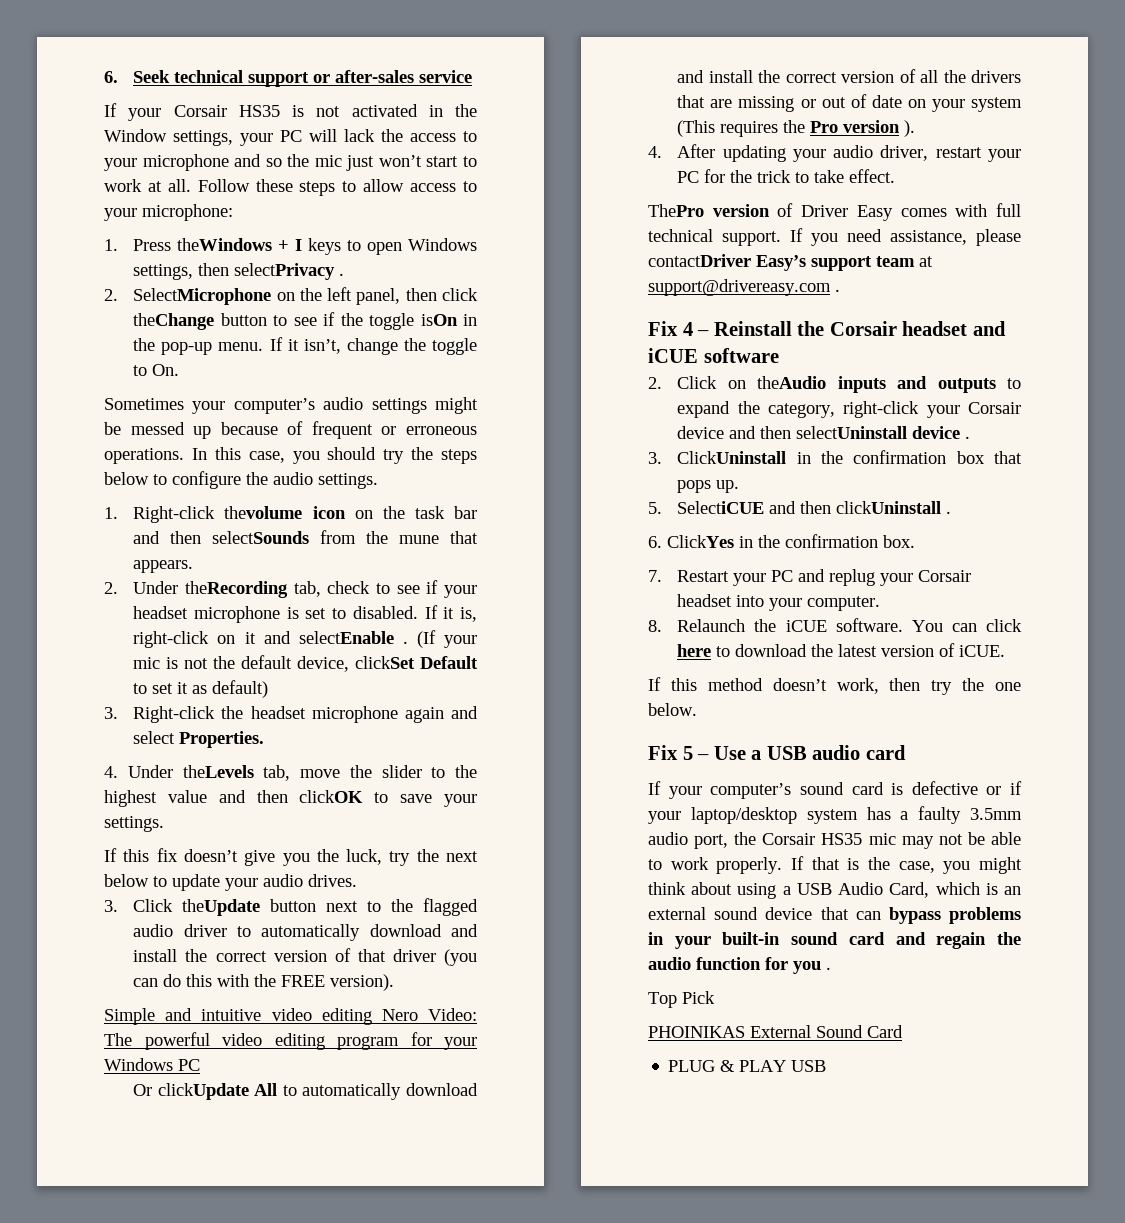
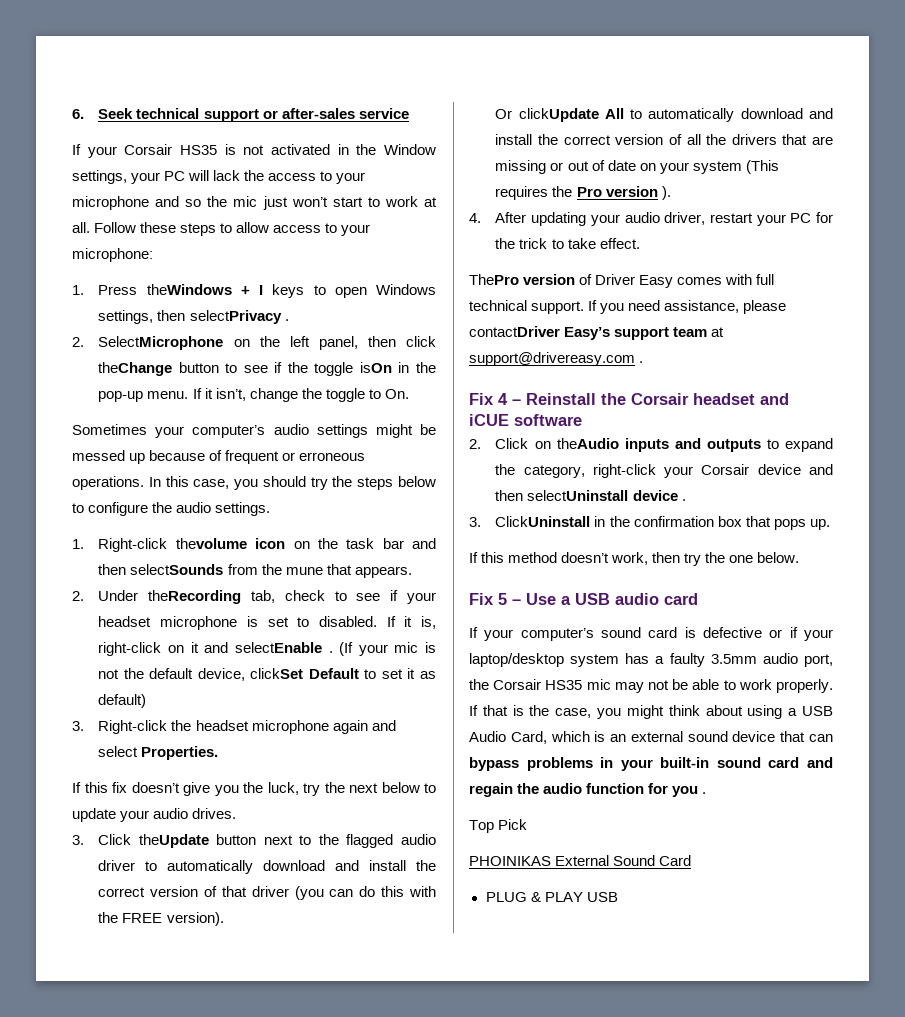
[104,765,477,781] [104,790,477,807] [104,816,164,832] // 4. Under theLevels tab, move the slider to the highest value and then clickOK to save your settings. -> (219, 753) none
[104,1008,477,1025] [104,1032,477,1050] [104,1058,200,1071] // Simple and intuitive video editing Nero Video: The powerful video editing program for your Windows PC -> (224, 919) none
[648,501,952,514] [648,534,915,548] [648,569,972,586] [677,594,881,611] [648,618,1022,632] [677,643,1006,657] // 5. SelectiCUE and then clickUninstall . // 6. ClickYes in the confirmation box. // 7. Restart your PC and replug your Corsair headset into your computer. // 8. Relaunch the iCUE software. You can click here to download the latest version of iCUE. -> (830, 524) none

